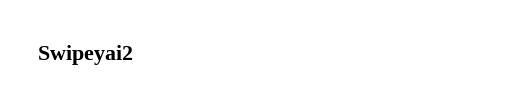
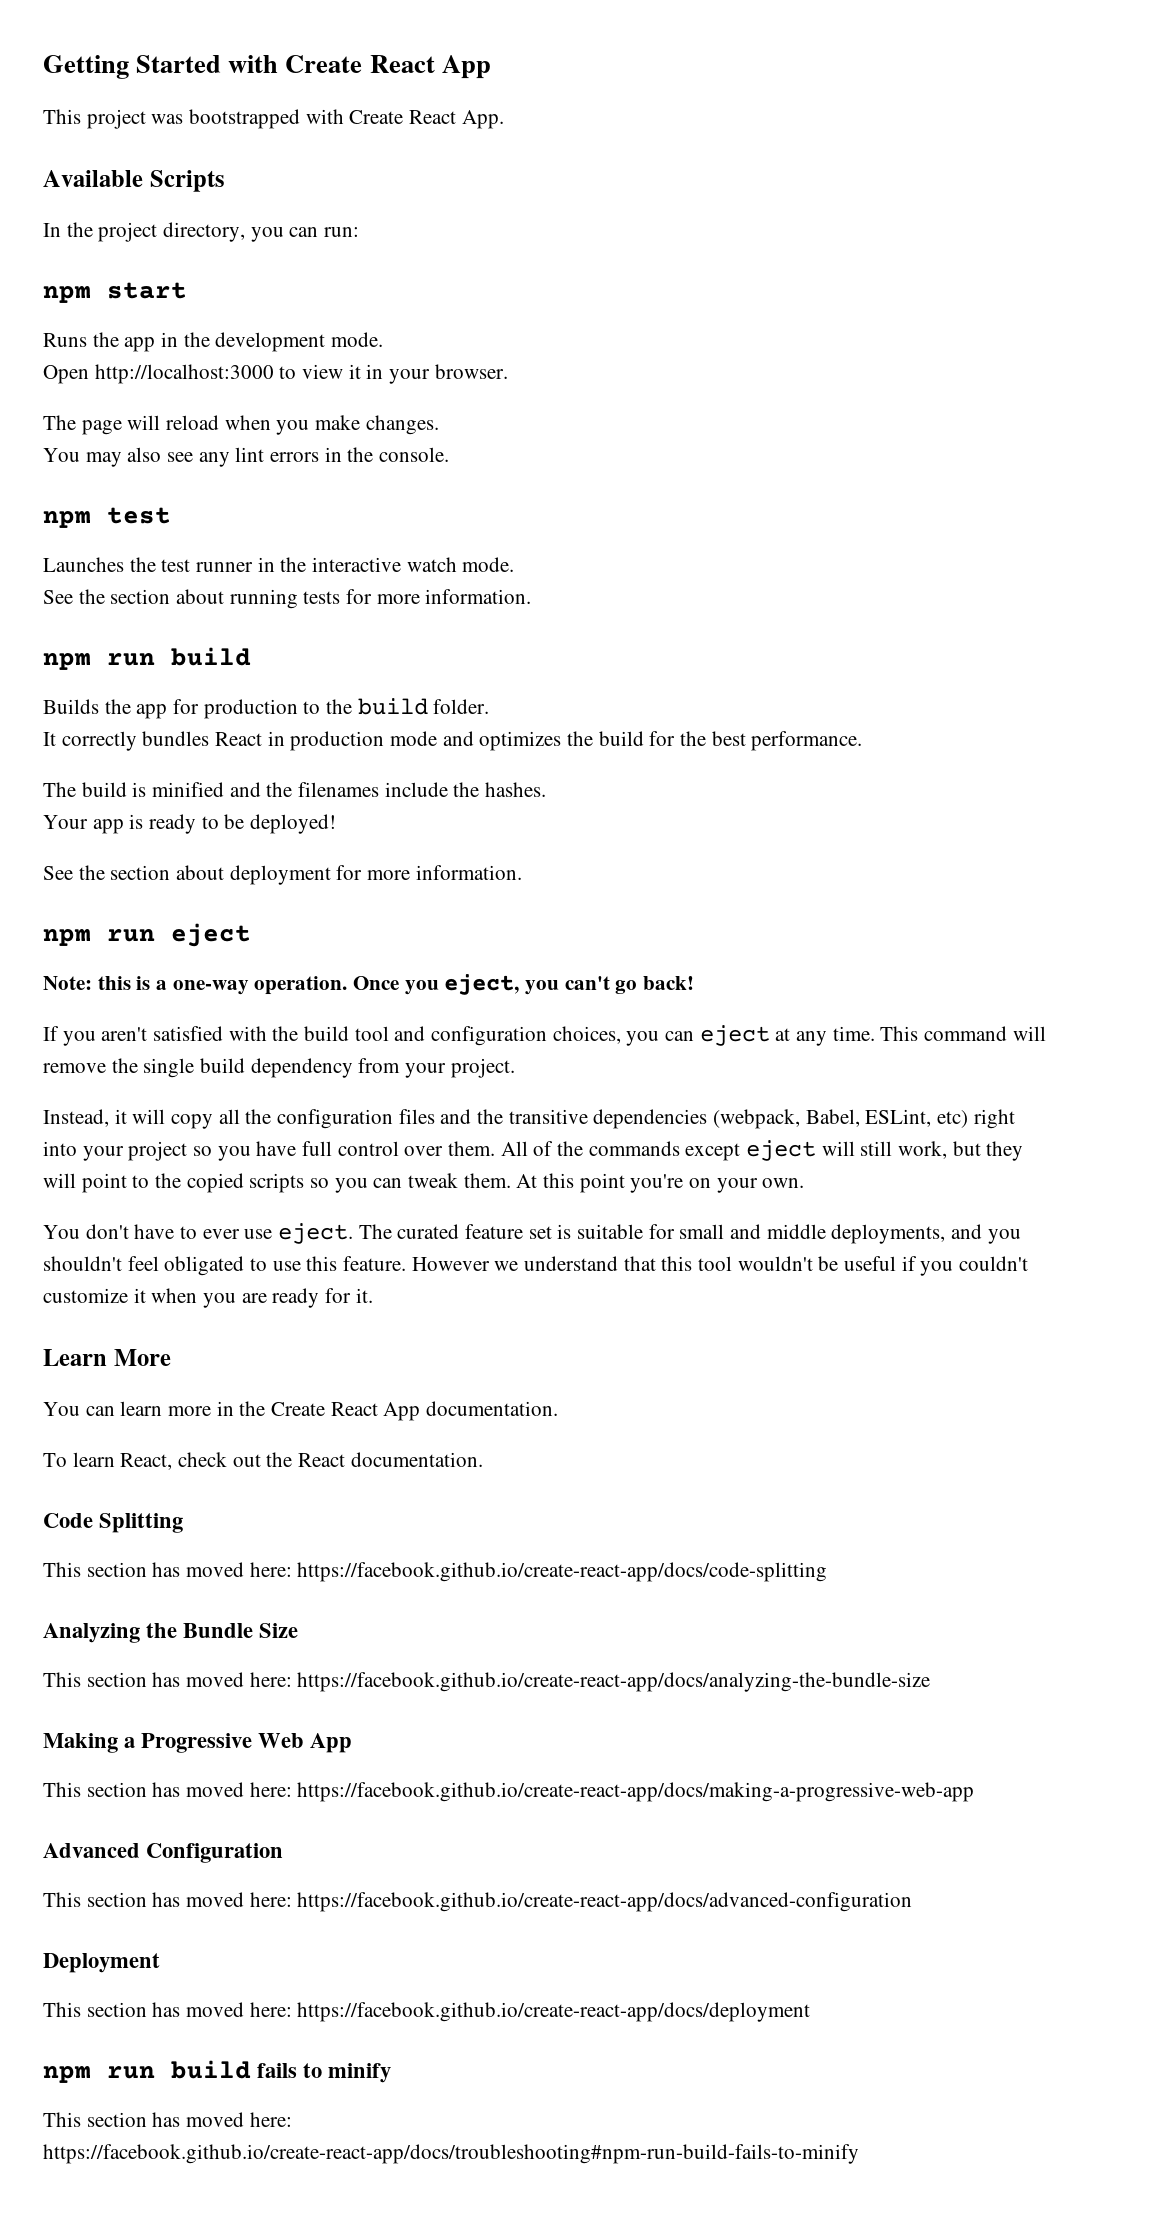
[38,45,133,65] Swipeyai2 -> [43,55,491,79] [43,109,504,129] [43,170,225,192] [43,222,360,242] [43,282,187,303] [43,332,384,352] [43,364,508,384] [43,415,439,435] [43,447,450,467] [43,507,171,528] [43,557,515,572] [43,589,532,609] [43,647,251,670] [43,698,490,719] [43,731,863,751] [43,782,547,797] [43,814,337,834] [43,865,522,885] [43,923,251,947] [43,974,695,995] [43,1025,1046,1046] [43,1058,515,1078] [43,1109,1015,1129] [43,1140,1024,1161] [43,1173,805,1193] [43,1223,1021,1244] [43,1256,1029,1276] [43,1288,373,1308] [43,1349,171,1366] [43,1401,559,1421] [43,1452,483,1470] [43,1513,184,1533] [43,1562,828,1582] [43,1623,299,1643] [43,1672,931,1692] [43,1733,353,1753] [43,1782,975,1802] [43,1843,284,1863] [43,1892,913,1912] [43,1953,160,1973] [43,2002,811,2022] [43,2060,392,2083] [43,2112,292,2127] [43,2144,859,2164] Getting Started with Create React App // This project was bootstrapped with Create React App. // Available Scripts // In the project directory, you can run: // npm start // Runs the app in the development mode. // Open http://localhost:3000 to view it in your browser. // The page will reload when you make changes. // You may also see any lint errors in the console. // npm test // Launches the test runner in the interactive watch mode. // See the section about running tests for more information. // npm run build // Builds the app for production to the build folder. // It correctly bundles React in production mode and optimizes the build for the best performance. // The build is minified and the filenames include the hashes. // Your app is ready to be deployed! // See the section about deployment for more information. // npm run eject // Note: this is a one-way operation. Once you eject, you can't go back! // If you aren't satisfied with the build tool and configuration choices, you can eject at any time. This command will remove the single build dependency from your project. // Instead, it will copy all the configuration files and the transitive dependencies (webpack, Babel, ESLint, etc) right into your project so you have full control over them. All of the commands except eject will still work, but they will point to the copied scripts so you can tweak them. At this point you're on your own. // You don't have to ever use eject. The curated feature set is suitable for small and middle deployments, and you shouldn't feel obligated to use this feature. However we understand that this tool wouldn't be useful if you couldn't customize it when you are ready for it. // Learn More // You can learn more in the Create React App documentation. // To learn React, check out the React documentation. // Code Splitting // This section has moved here: https://facebook.github.io/create-react-app/docs/code-splitting // Analyzing the Bundle Size // This section has moved here: https://facebook.github.io/create-react-app/docs/analyzing-the-bundle-size // Making a Progressive Web App // This section has moved here: https://facebook.github.io/create-react-app/docs/making-a-progressive-web-app // Advanced Configuration // This section has moved here: https://facebook.github.io/create-react-app/docs/advanced-configuration // Deployment // This section has moved here: https://facebook.github.io/create-react-app/docs/deployment // npm run build fails to minify // This section has moved here: https://facebook.github.io/create-react-app/docs/troubleshooting#npm-run-build-fails-to-minify

